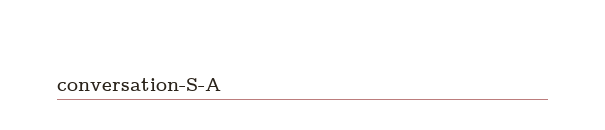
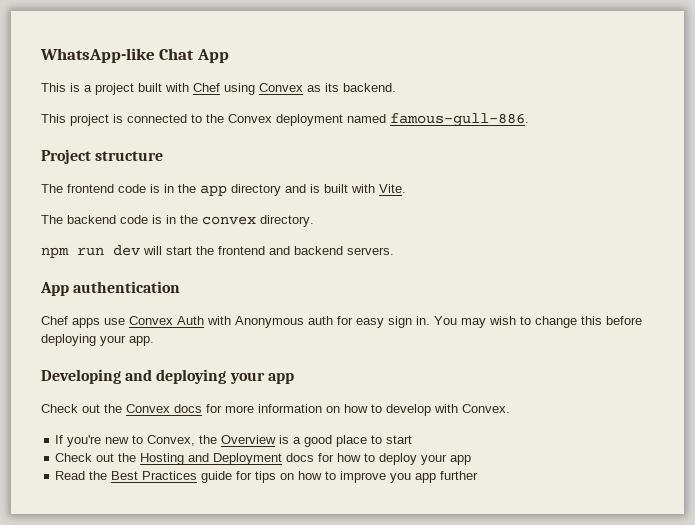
[57,78,221,91] conversation-S-A -> [40,48,229,63] [41,83,396,95] [41,113,529,127] [41,149,164,164] [41,184,406,196] [41,215,314,227] [41,245,394,258] [40,281,181,296] [41,316,642,328] [41,334,154,346] [41,369,294,384] [41,404,510,416] [55,435,413,447] [55,453,472,465] [55,471,479,483] WhatsApp-like Chat App // This is a project built with Chef using Convex as its backend. // This project is connected to the Convex deployment named famous-gull-886. // Project structure // The frontend code is in the app directory and is built with Vite. // The backend code is in the convex directory. // npm run dev will start the frontend and backend servers. // App authentication // Chef apps use Convex Auth with Anonymous auth for easy sign in. You may wish to change this before deploying your app. // Developing and deploying your app // Check out the Convex docs for more information on how to develop with Convex. // If you're new to Convex, the Overview is a good place to start // Check out the Hosting and Deployment docs for how to deploy your app // Read the Best Practices guide for tips on how to improve you app further

